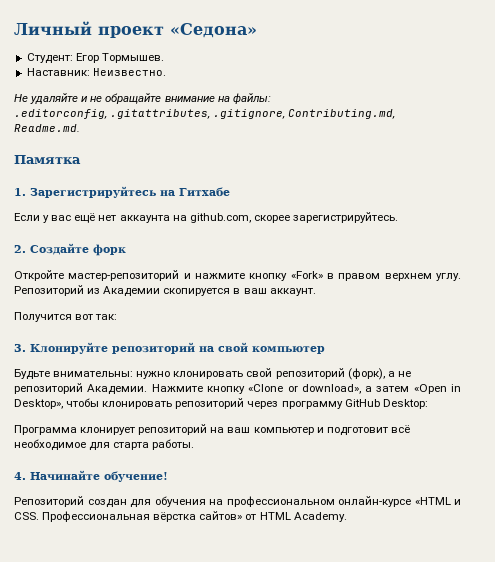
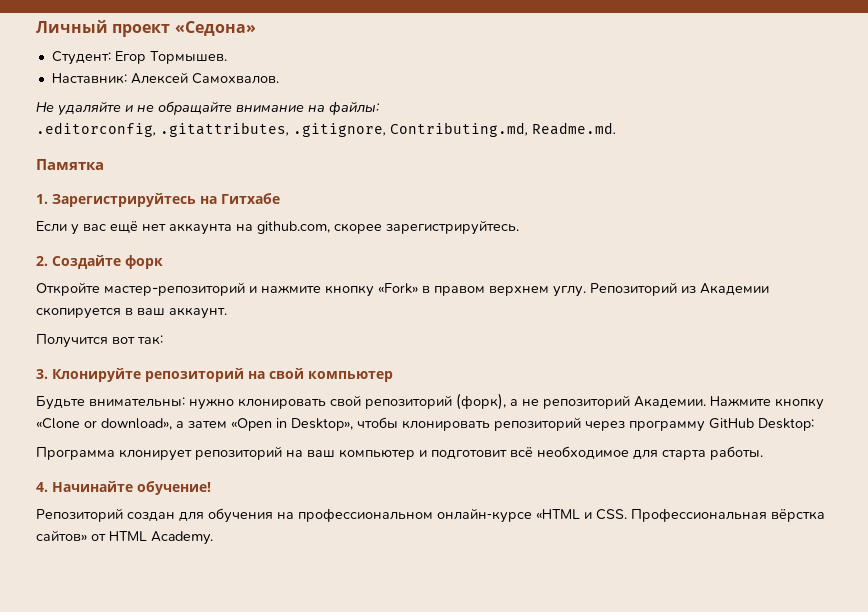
[92,68,166,76] Неизвестно. -> [130,72,279,84] Алексей Самохвалов.

